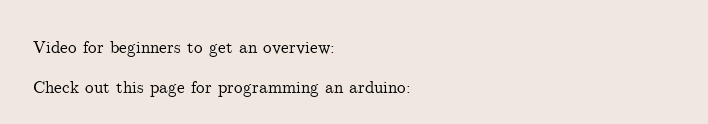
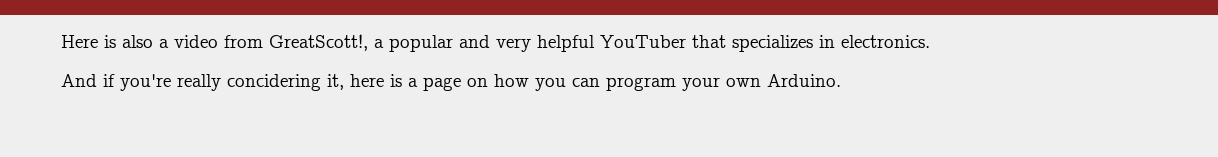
[33,41,335,57] [33,81,411,97] Video for beginners to get an overview: // Check out this page for programming an arduino: -> [61,34,930,52] [61,74,841,91] Here is also a video from GreatScott!, a popular and very helpful YouTuber that specializes in electronics. // And if you're really concidering it, here is a page on how you can program your own Arduino.

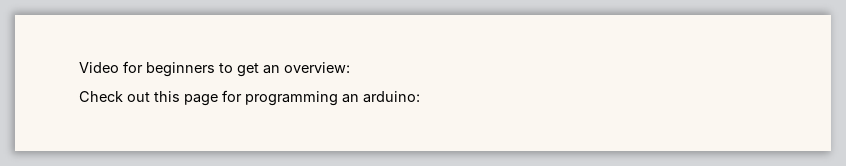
[61,34,930,52] [61,74,841,91] Here is also a video from GreatScott!, a popular and very helpful YouTuber that specializes in electronics. // And if you're really concidering it, here is a page on how you can program your own Arduino. -> [79,61,350,77] [79,90,420,106] Video for beginners to get an overview: // Check out this page for programming an arduino:

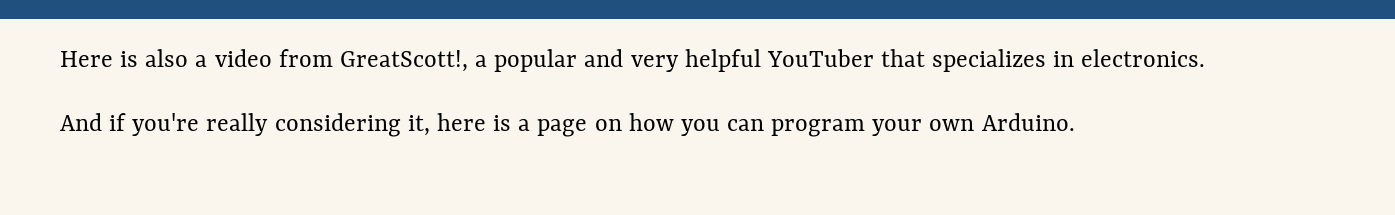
[79,61,350,77] [79,90,420,106] Video for beginners to get an overview: // Check out this page for programming an arduino: -> [60,49,1206,72] [60,113,1075,137] Here is also a video from GreatScott!, a popular and very helpful YouTuber that specializes in electronics. // And if you're really considering it, here is a page on how you can program your own Arduino.

